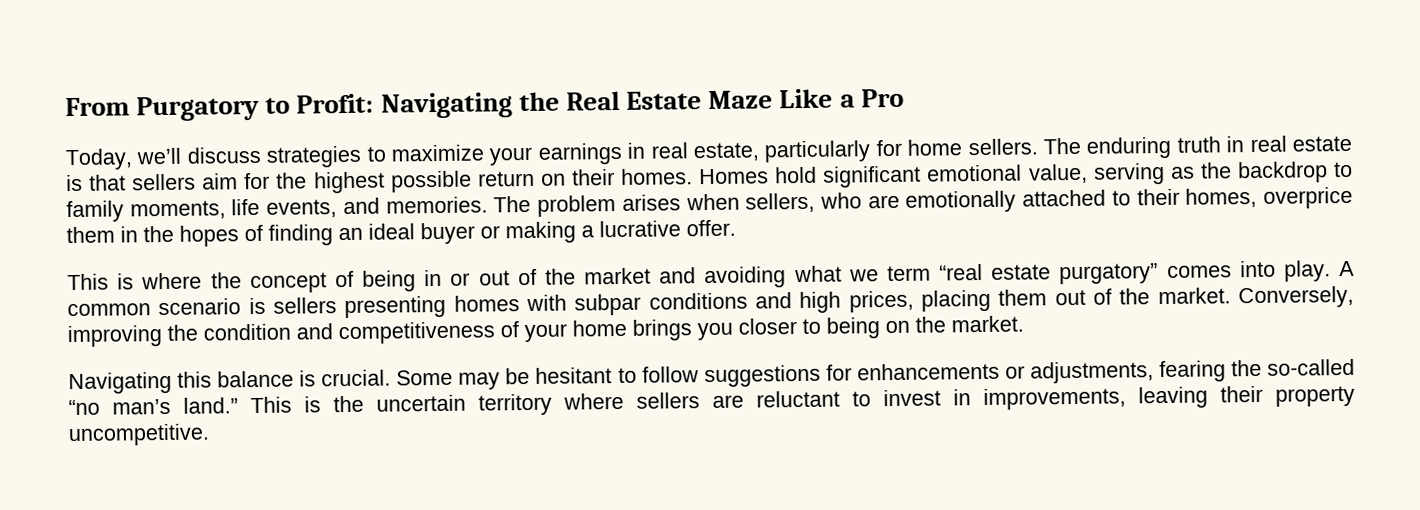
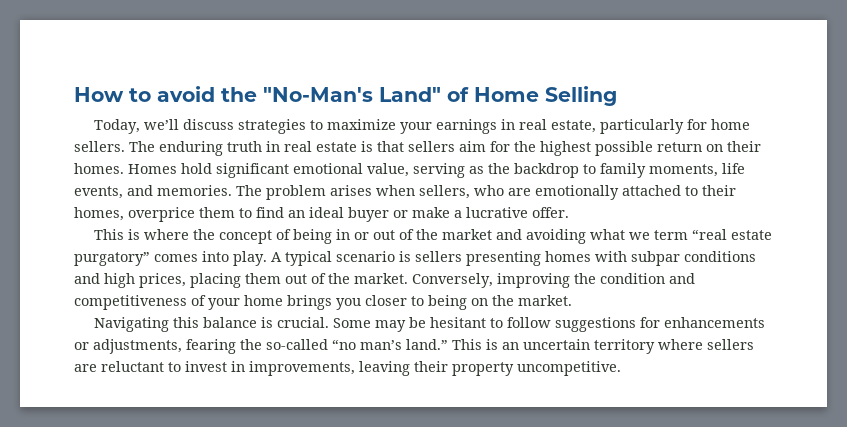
[65,88,904,122] From Purgatory to Profit: Navigating the Real Estate Maze Like a Pro -> [74,86,617,106] How to avoid the "No-Man's Land" of Home Selling
[120,224,333,247] in the hopes of finding -> [239,207,284,218] to find
[505,221,576,244] making -> [412,207,450,218] make
[67,303,151,317] common -> [285,251,332,266] typical
[333,395,364,413] the -> [502,342,519,350] an

